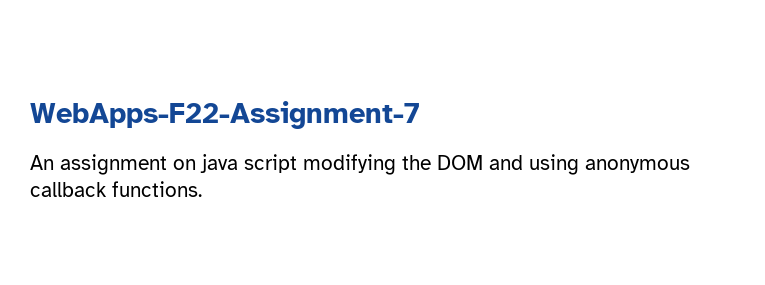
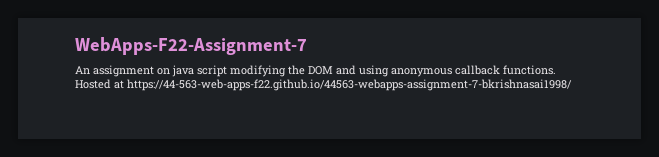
(202, 189) none -> [75,79,572,91] Hosted at https://44-563-web-apps-f22.github.io/44563-webapps-assignment-7-bkrishnasai1998/

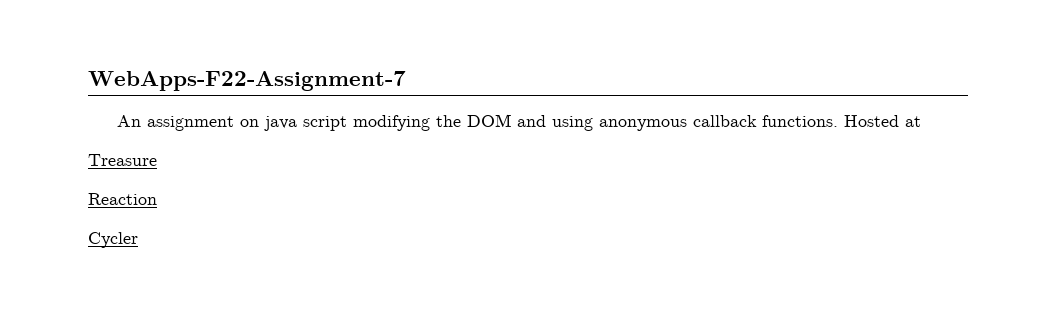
[127,79,572,91] https://44-563-web-apps-f22.github.io/44563-webapps-assignment-7-bkrishnasai1998/ -> [88,154,157,166] [88,193,157,205] [88,232,138,248] // Treasure // Reaction // Cycler

